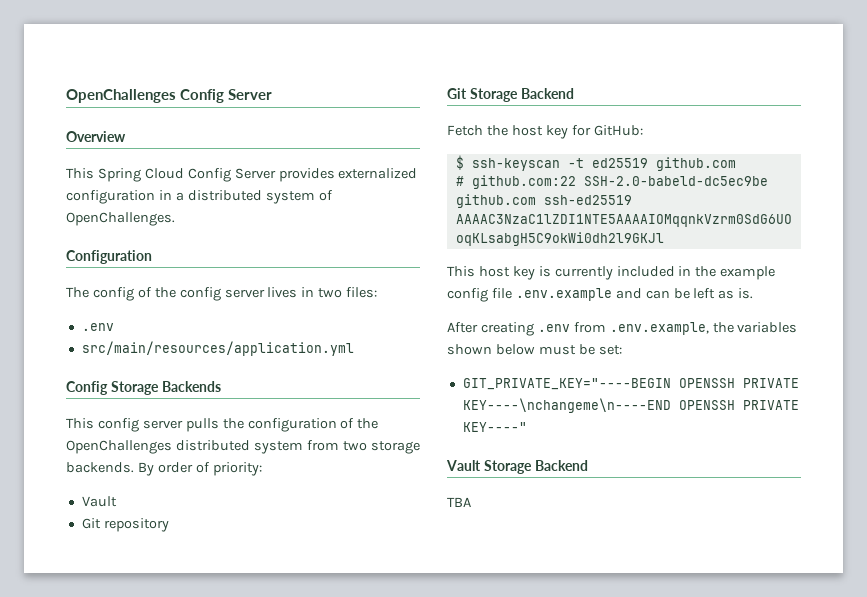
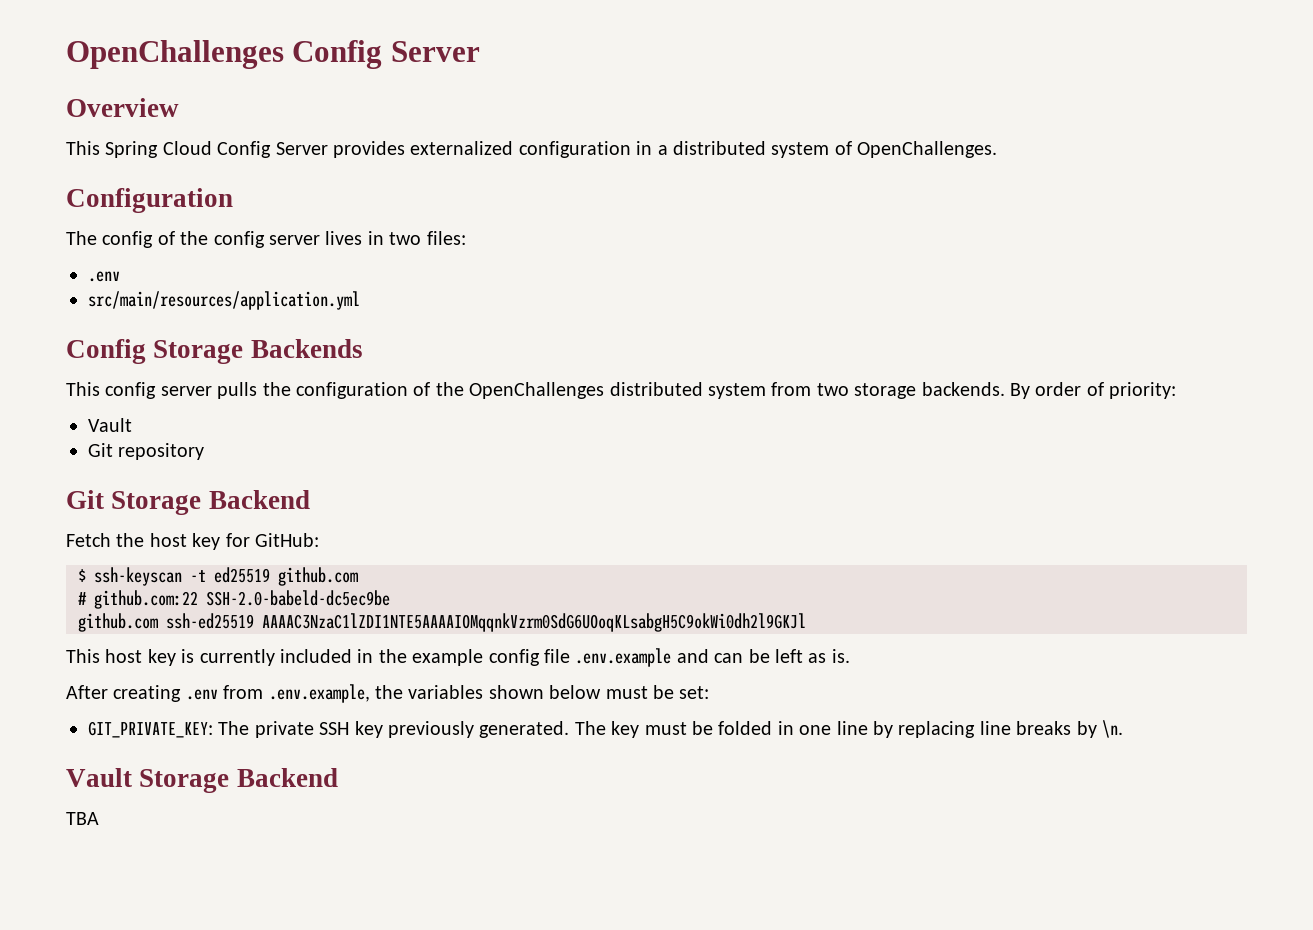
[462,378,799,390] [462,398,799,413] [462,422,527,432] GIT_PRIVATE_KEY="----BEGIN OPENSSH PRIVATE KEY----\nchangeme\n----END OPENSSH PRIVATE KEY----" -> [88,720,1123,738] GIT_PRIVATE_KEY: The private SSH key previously generated. The key must be folded in one line by replacing line breaks by \n.

